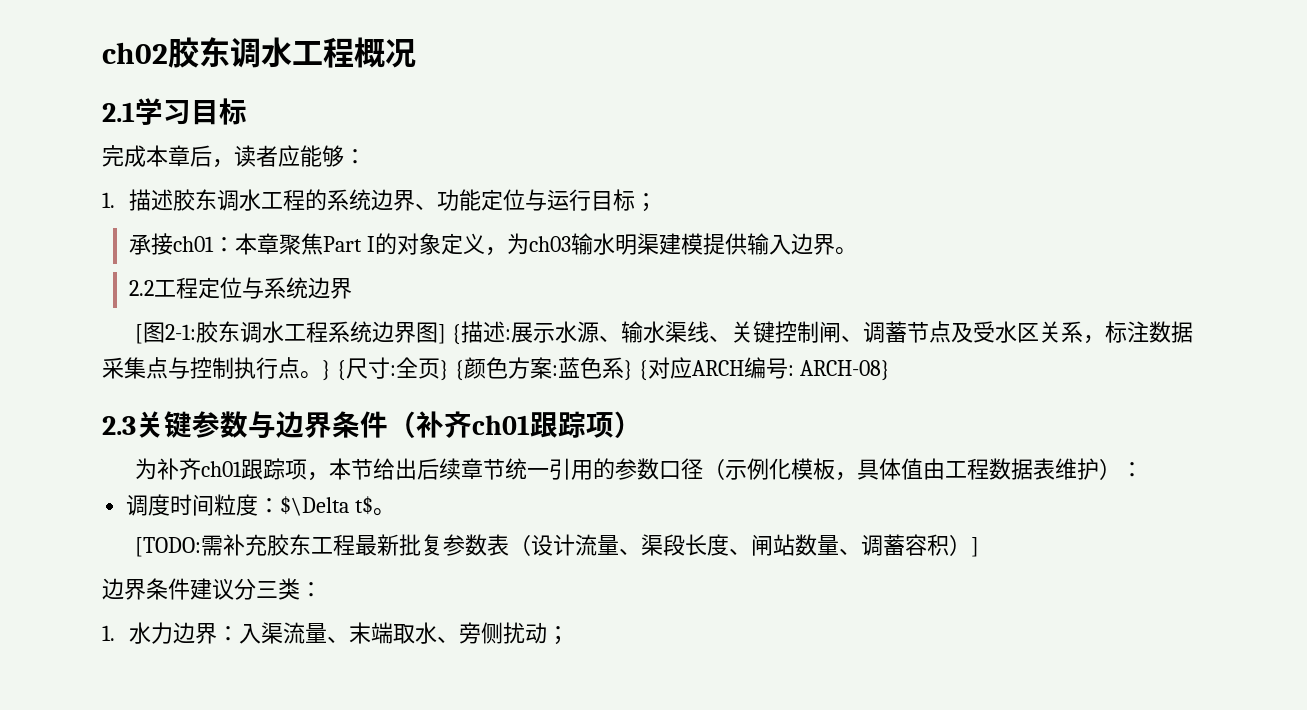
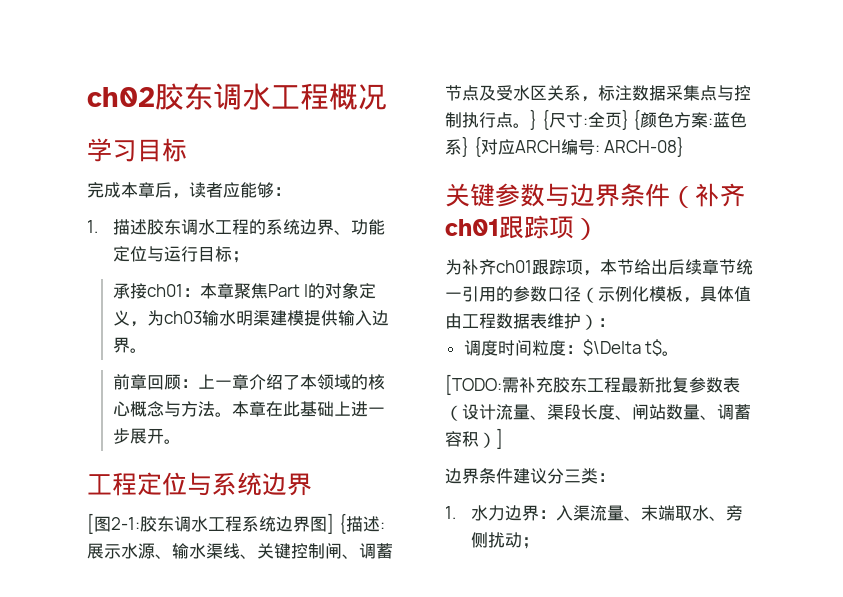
[102,102,135,122] 2.1 -> (387, 97) none
[128,280,154,296] 2.2 -> [112,374,385,390] [112,401,385,417] [112,428,181,444] 前章回顾：上一章介绍了本领域的核心概念与方法。本章在此基础上进一步展开。 //
[102,416,136,435] 2.3 -> (685, 146) none

